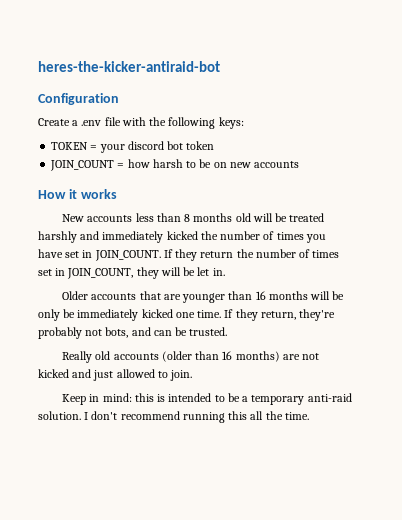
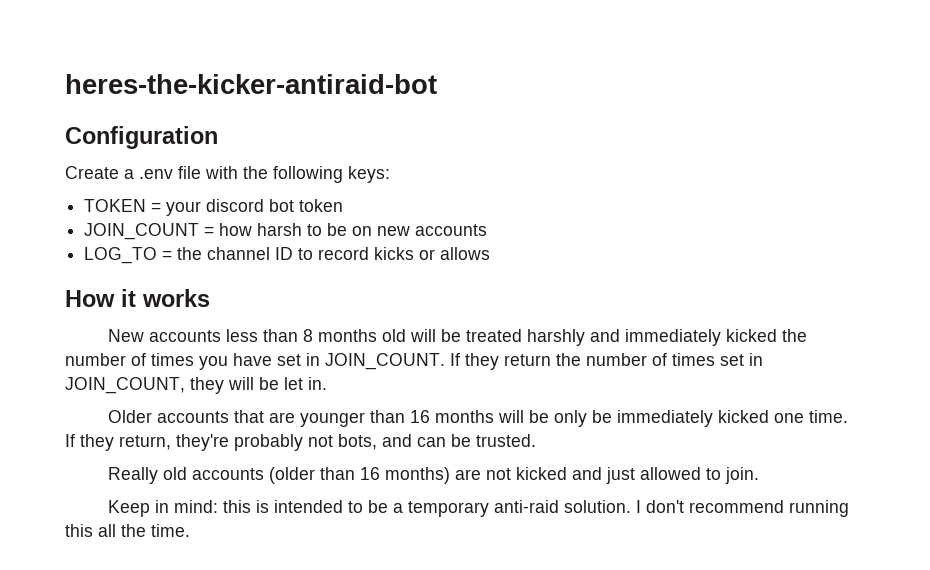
(300, 164) none -> [84,247,491,264] // LOG_TO = the channel ID to record kicks or allows

